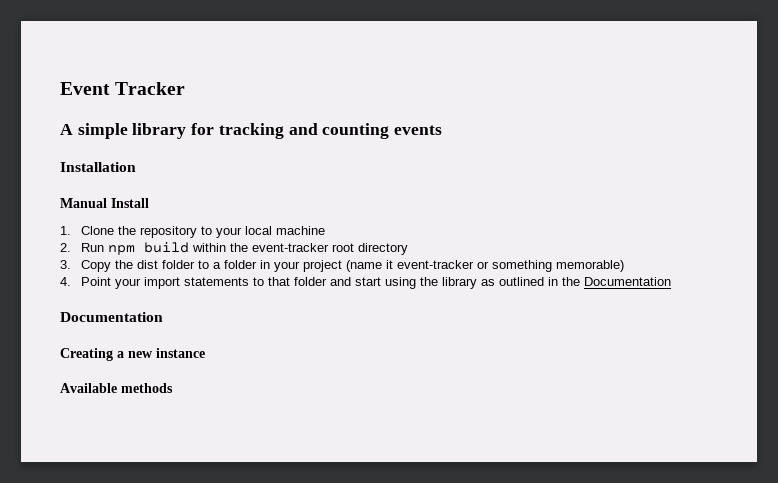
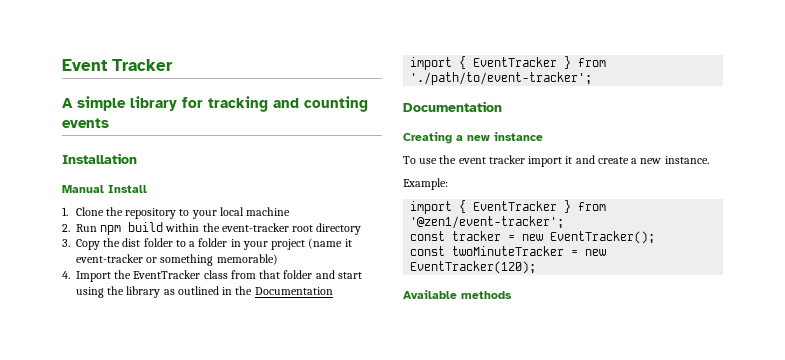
[80,277,264,289] Point your import statements to -> [76,270,256,282] Import the EventTracker class from
(671, 281) none -> [410,56,607,70] [410,72,593,85] // import { EventTracker } from './path/to/event-tracker';
(205, 353) none -> [403,155,709,167] [403,178,448,190] [410,200,607,214] [410,216,565,229] [410,231,656,244] [410,246,607,256] [410,261,537,274] // To use the event tracker import it and create a new instance. // Example: // import { EventTracker } from '@zen1/event-tracker'; // const tracker = new EventTracker(); // const twoMinuteTracker = new EventTracker(120);

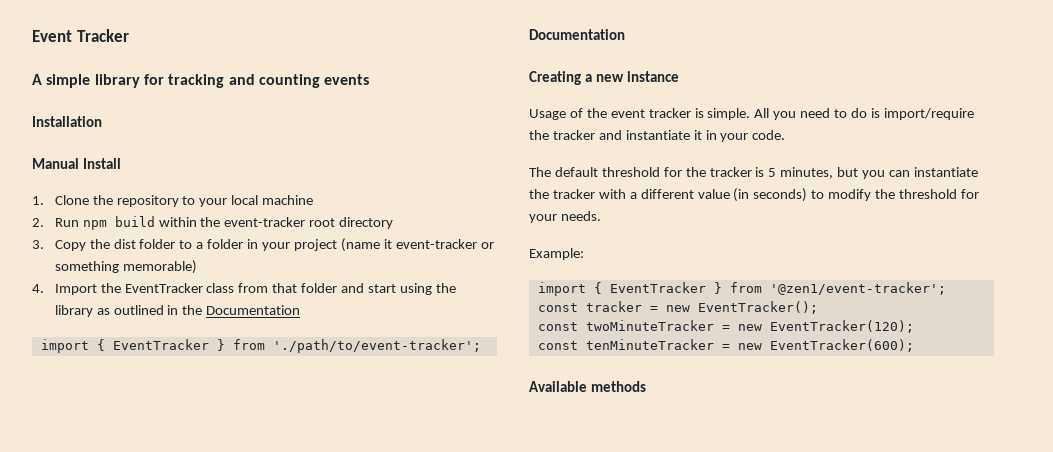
[403,156,438,164] To use -> [529,108,583,120] Usage of
[528,155,709,167] import it and create a new instance. -> [694,108,974,120] [529,130,786,142] [529,167,978,179] [529,188,979,202] [529,211,601,223] is simple. All you need to do is import/require the tracker and instantiate it in your code. // The default threshold for the tracker is 5 minutes, but you can instantiate the tracker with a different value (in seconds) to modify the threshold for your needs.
(537, 267) none -> [537,339,914,352] // const tenMinuteTracker = new EventTracker(600);

